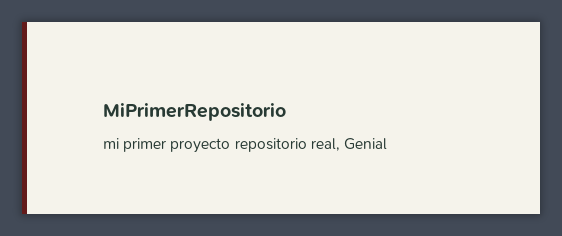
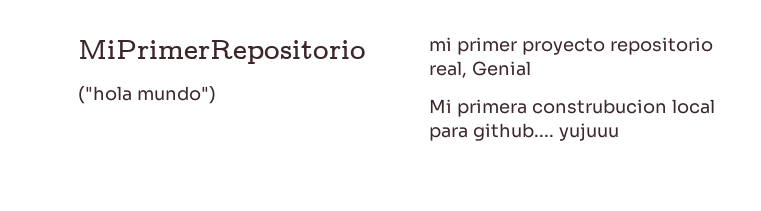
(286, 112) none -> [78,86,216,104] // ("hola mundo")
(387, 144) none -> [429,99,715,117] [429,123,619,141] // Mi primera construbucion local para github.... yujuuu

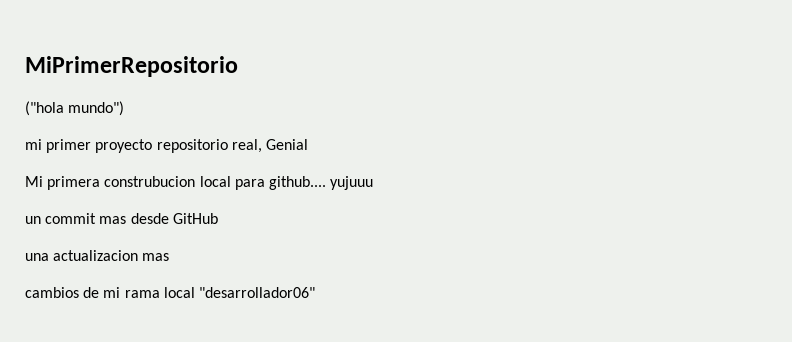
(619, 132) none -> [25,213,218,224] [25,250,170,261] [25,287,315,298] // un commit mas desde GitHub // una actualizacion mas // cambios de mi rama local "desarrollador06"

